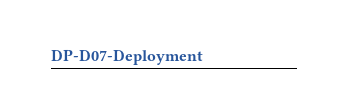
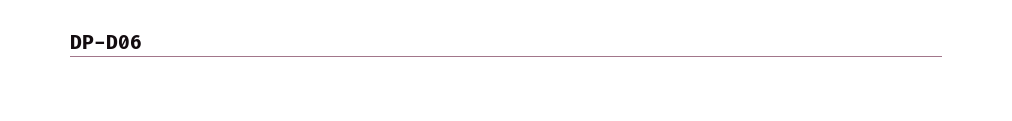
[51,49,203,65] DP-D07-Deployment -> [70,35,142,49] DP-D06

